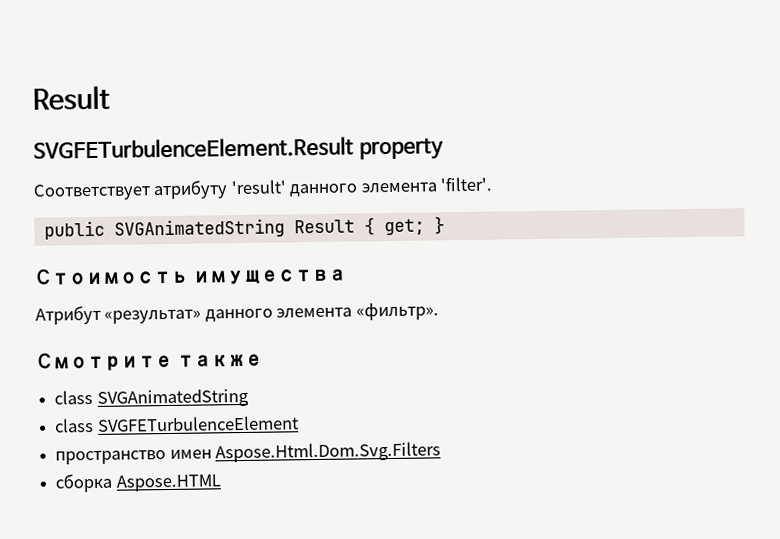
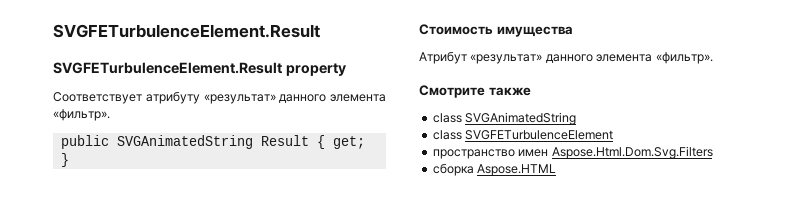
[32,85,110,111] Result -> [53,24,320,38] SVGFETurbulenceElement.Result
[230,176,493,198] 'result' данного элемента 'filter'. -> [203,94,386,104] [53,109,110,121] «результат» данного элемента «фильтр».

